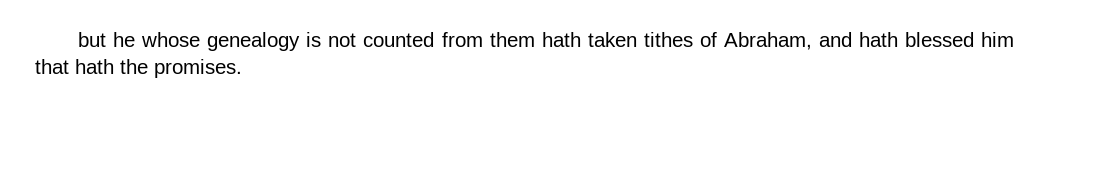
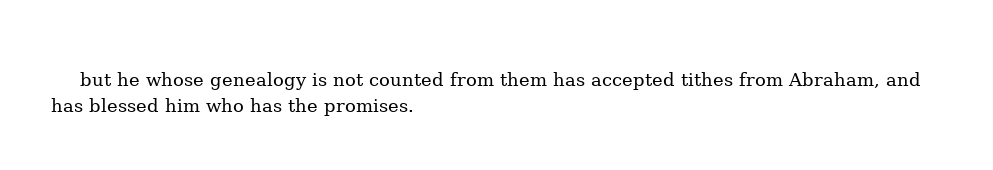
[541,32,717,47] hath taken tithes of -> [552,72,783,90] has accepted tithes from
[858,32,898,47] hath -> [51,98,83,112] has
[35,59,114,74] that hath -> [206,98,282,112] who has

